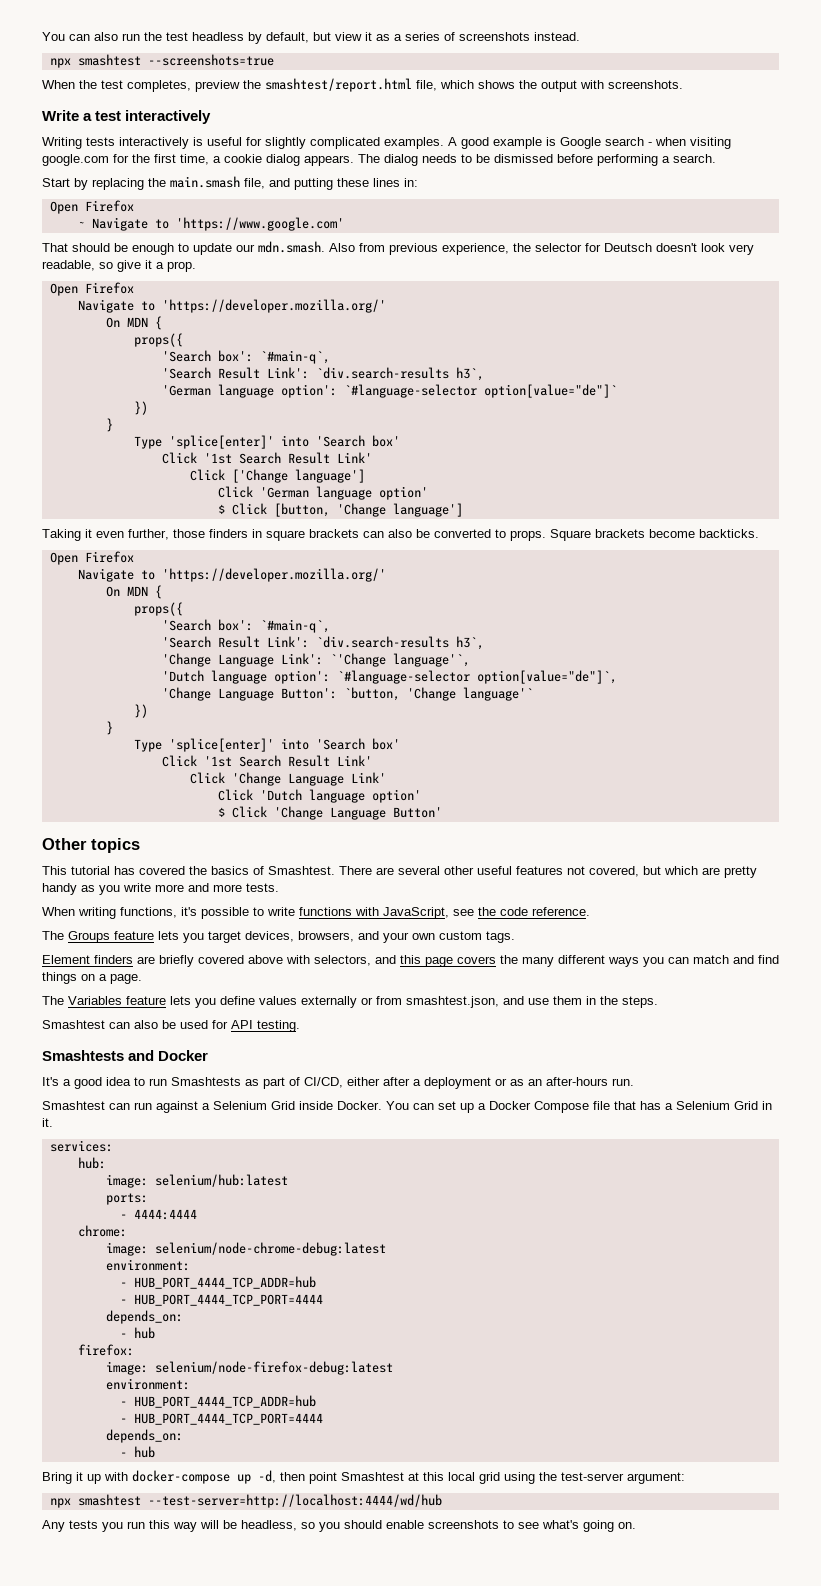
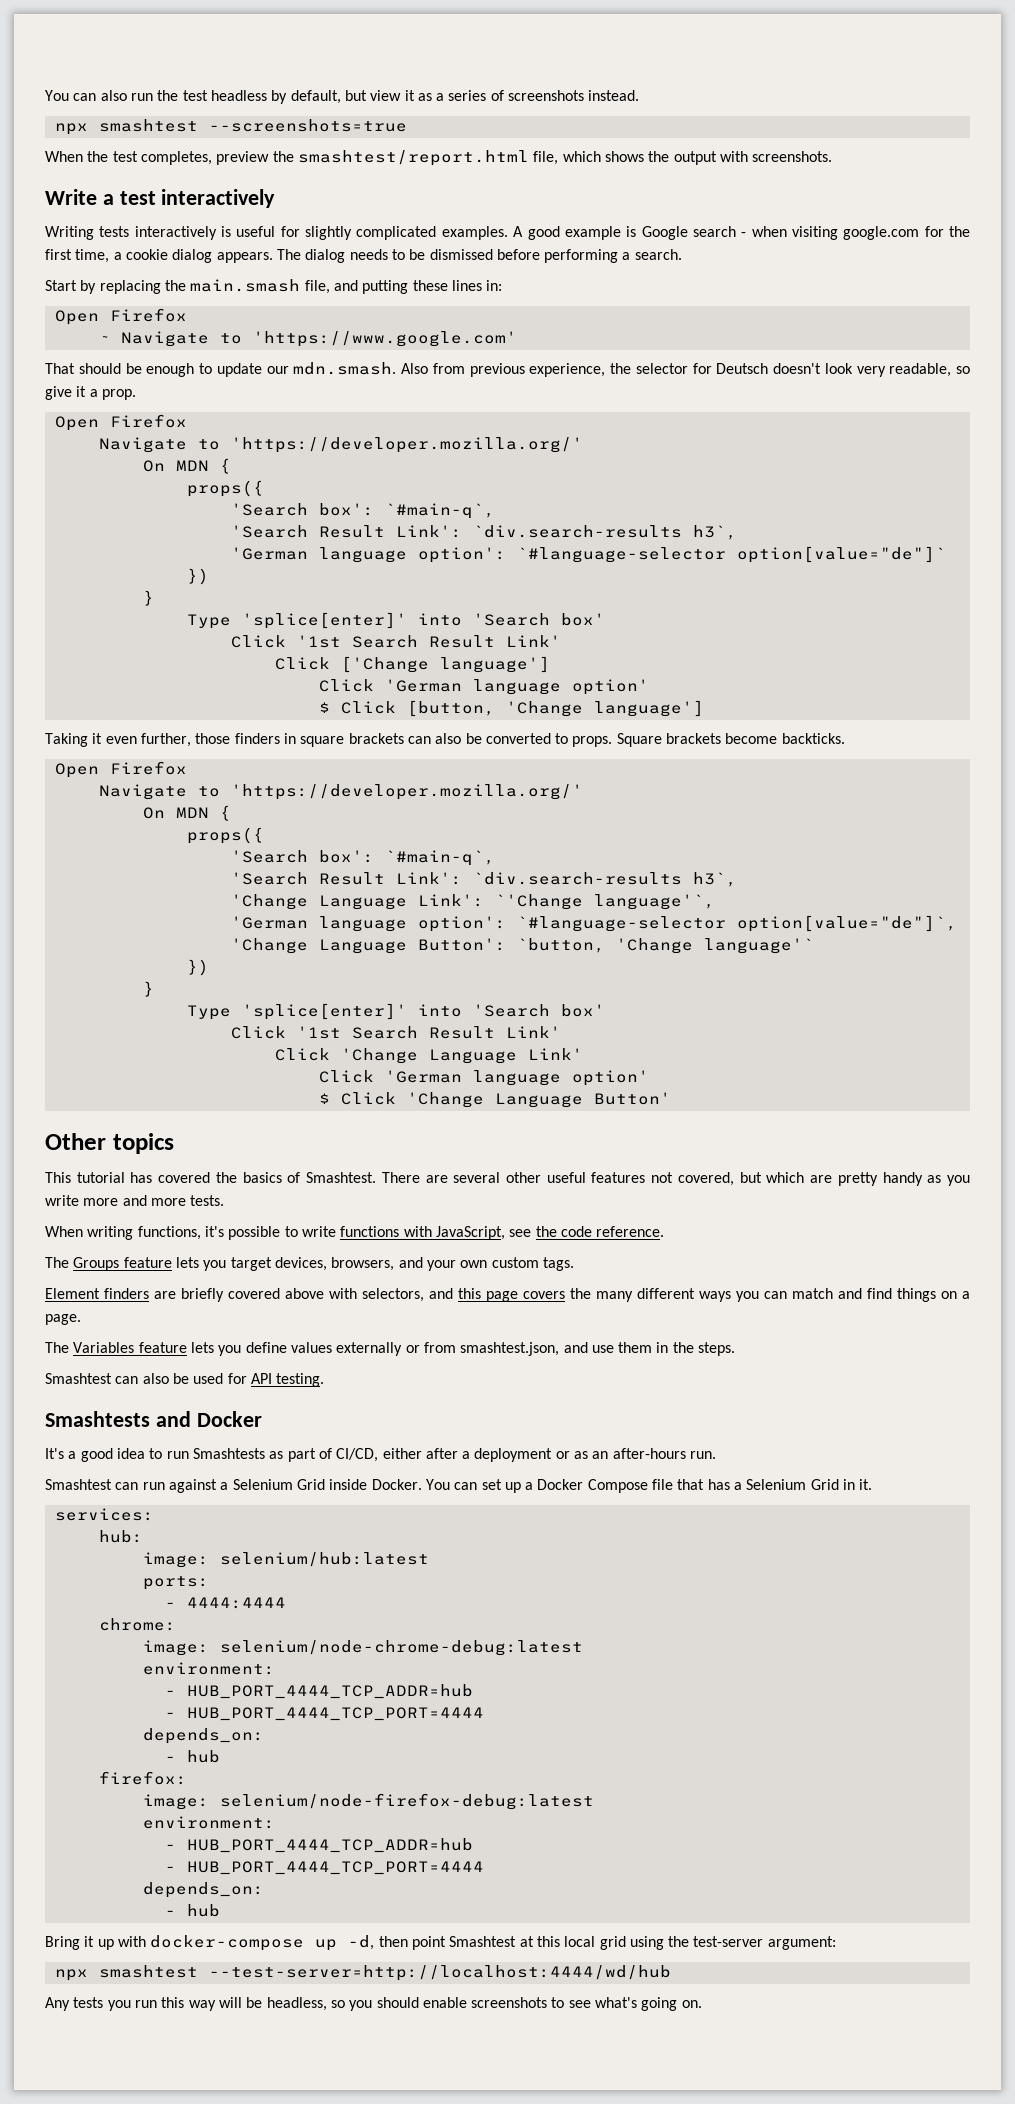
[161,670,204,682] 'Dutch -> [230,916,308,929] 'German
[259,789,302,801] 'Dutch -> [384,1070,462,1083] 'German

